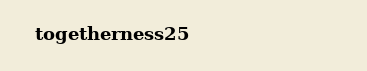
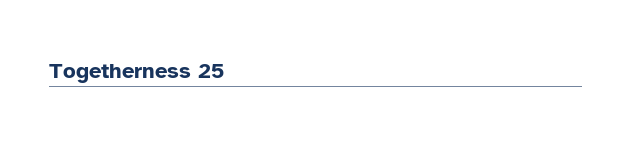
[35,26,190,44] togetherness25 -> [49,64,224,83] Togetherness 25

